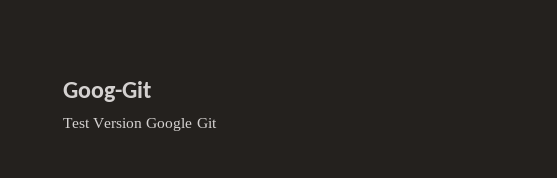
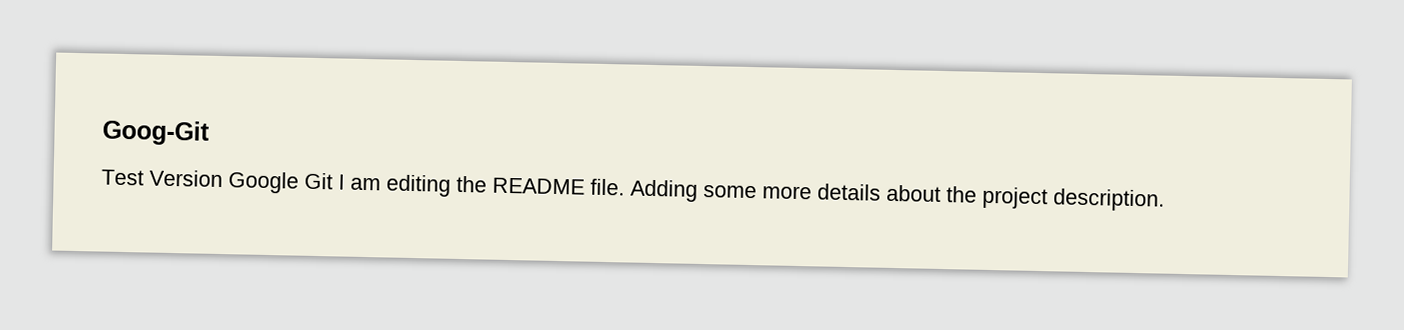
(217, 123) none -> [338,174,1165,212] I am editing the README file. Adding some more details about the project description.

